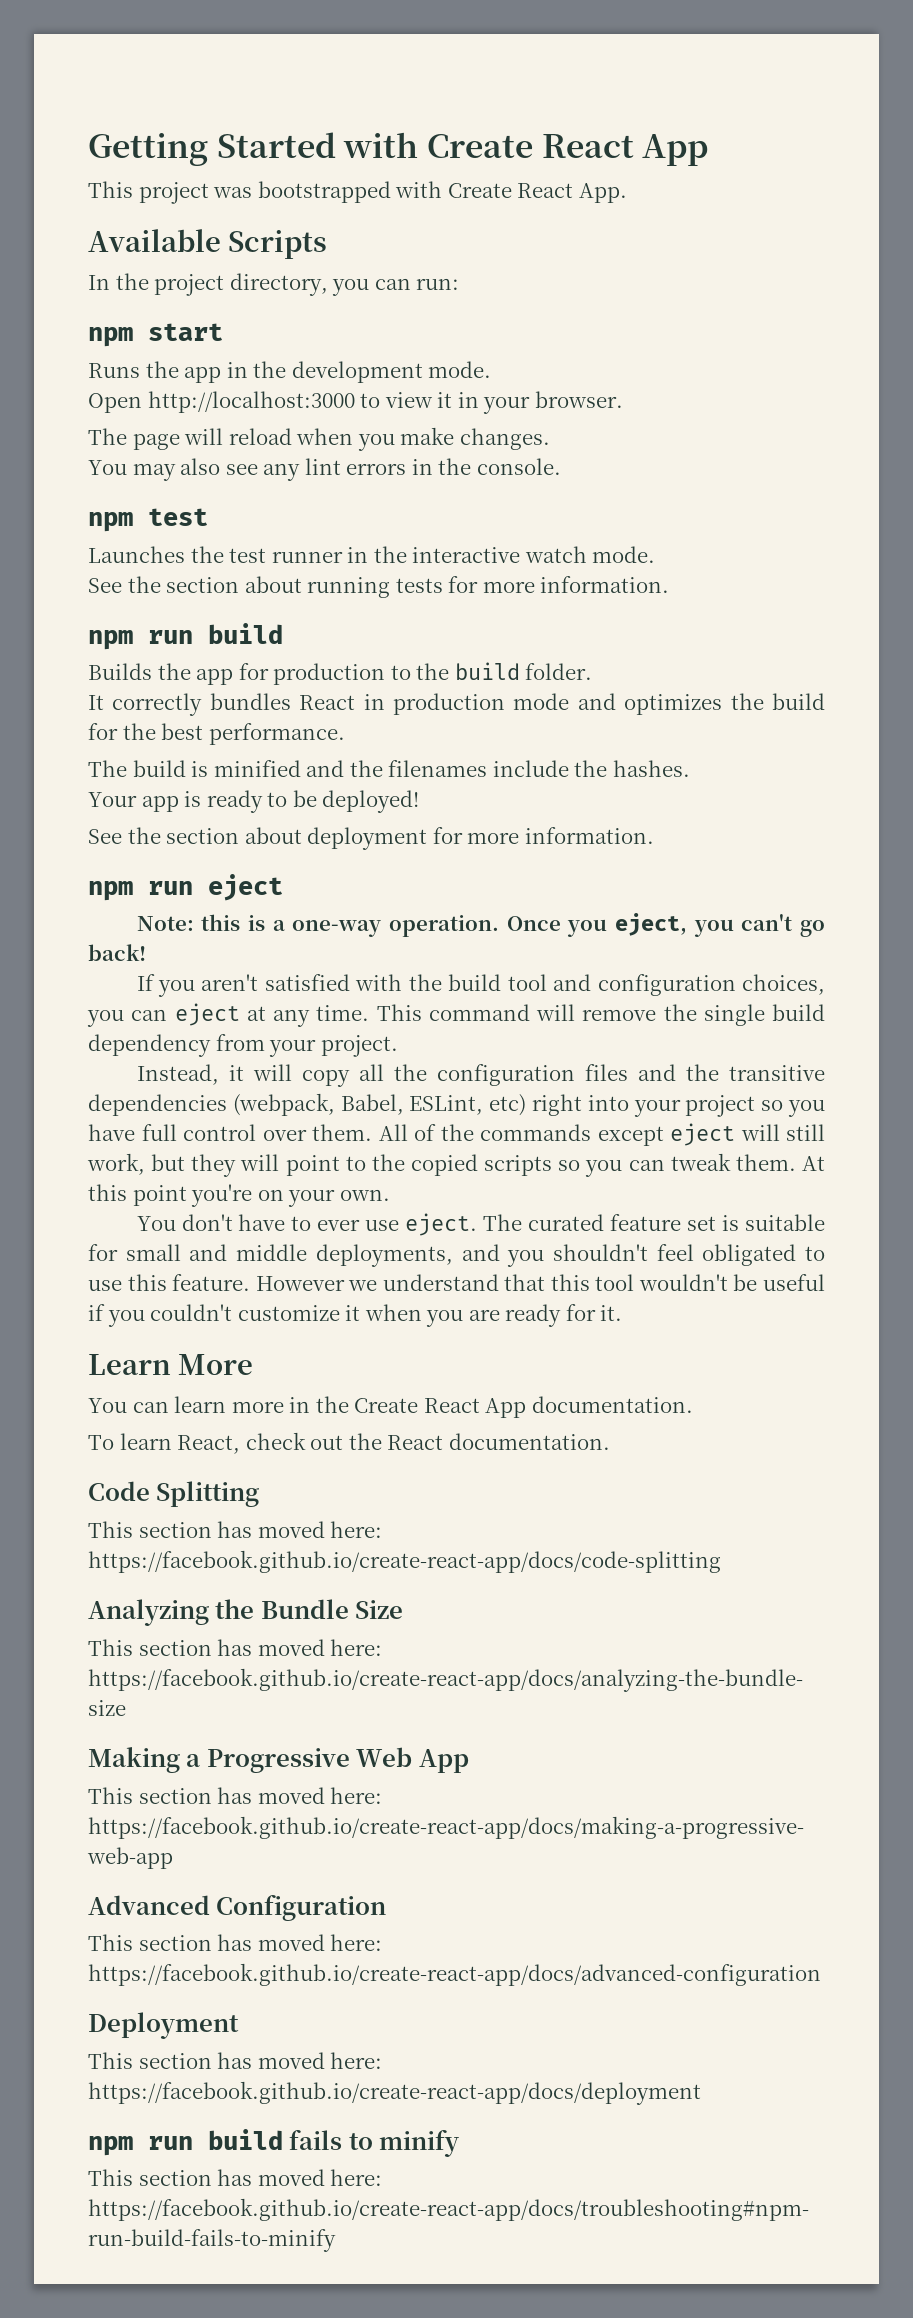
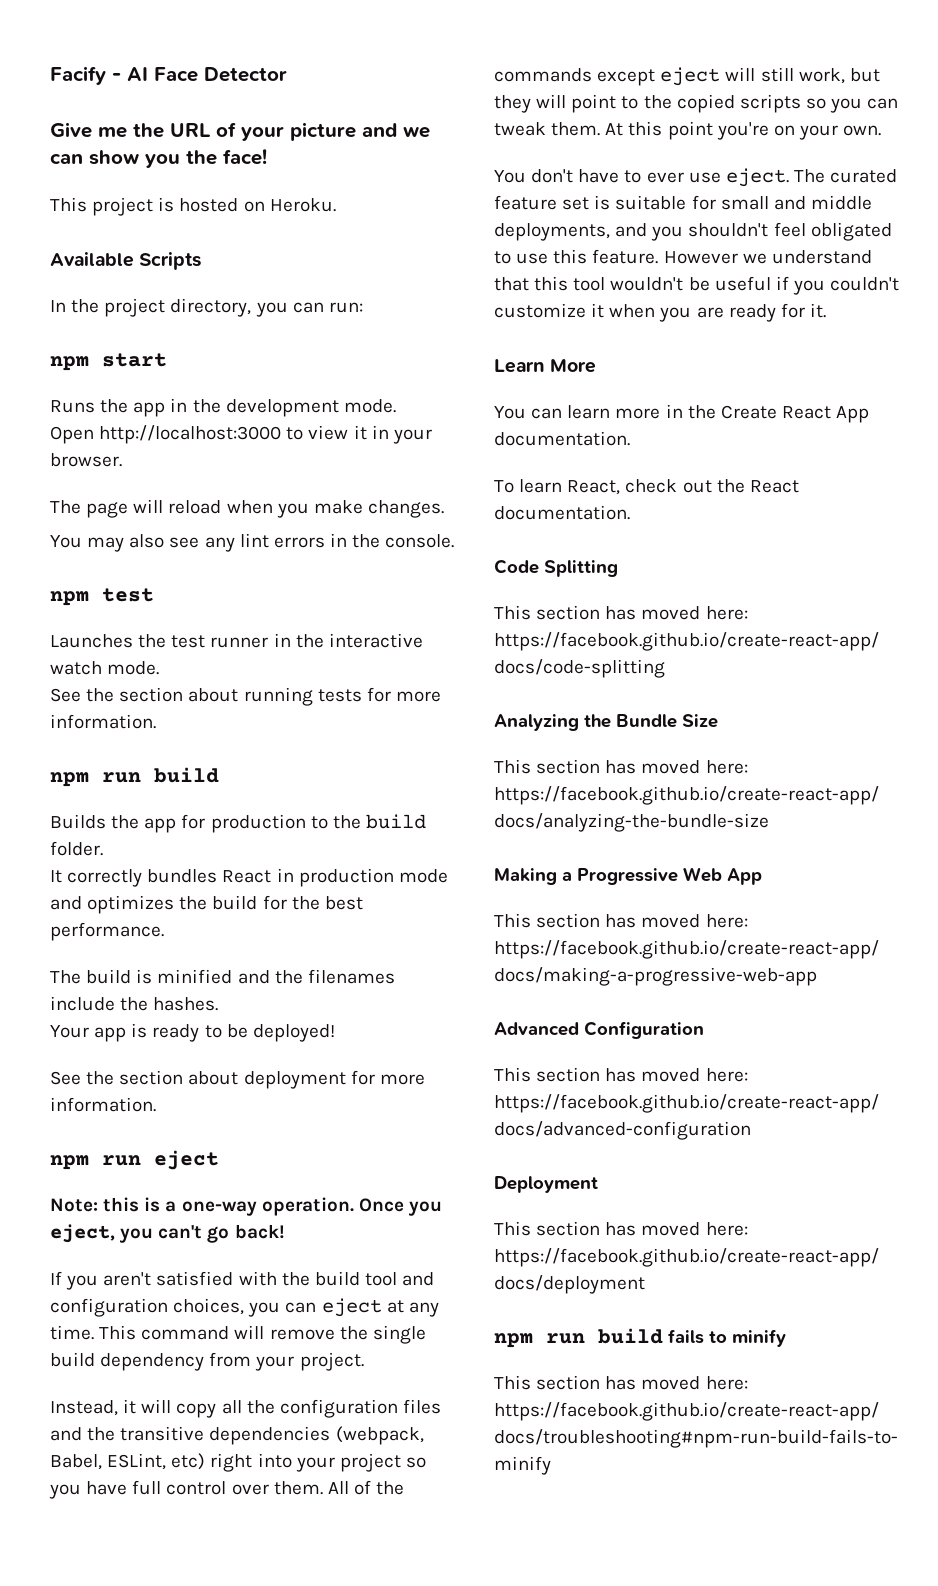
[88,132,709,166] [88,181,627,204] Getting Started with Create React App // This project was bootstrapped with Create React App. -> [50,66,287,85] [50,122,430,141] [50,149,267,168] [50,197,336,216] Facify - AI Face Detector // Give me the URL of your picture and we can show you the face! // This project is hosted on Heroku.

